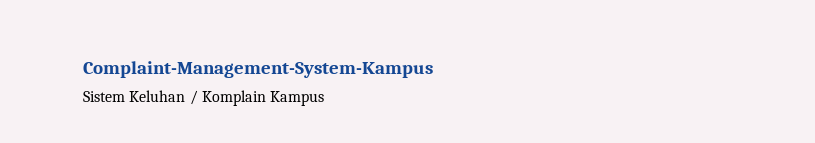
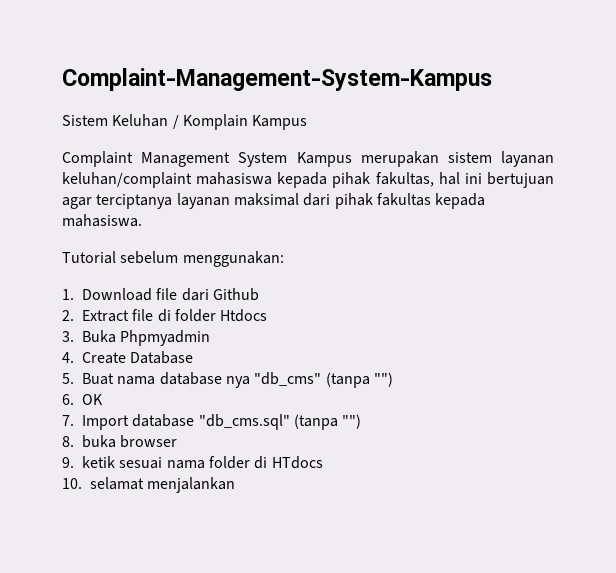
(325, 98) none -> [62,151,555,167] [62,172,555,188] [62,193,486,209] [62,214,142,227] [62,251,284,267] [62,288,259,301] [62,309,268,322] [62,330,211,346] [62,351,194,364] [62,372,393,388] [62,394,103,405] [62,414,362,430] [62,435,178,448] [62,456,323,469] [62,477,236,493] // Complaint Management System Kampus merupakan sistem layanan keluhan/complaint mahasiswa kepada pihak fakultas, hal ini bertujuan agar terciptanya layanan maksimal dari pihak fakultas kepada mahasiswa. // Tutorial sebelum menggunakan: // 1. Download file dari Github // 2. Extract file di folder Htdocs // 3. Buka Phpmyadmin // 4. Create Database // 5. Buat nama database nya "db_cms" (tanpa "") // 6. OK // 7. Import database "db_cms.sql" (tanpa "") // 8. buka browser // 9. ketik sesuai nama folder di HTdocs // 10. selamat menjalankan

